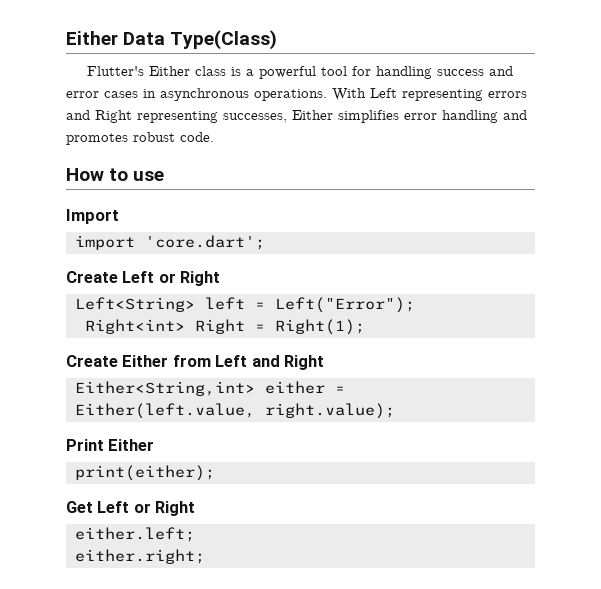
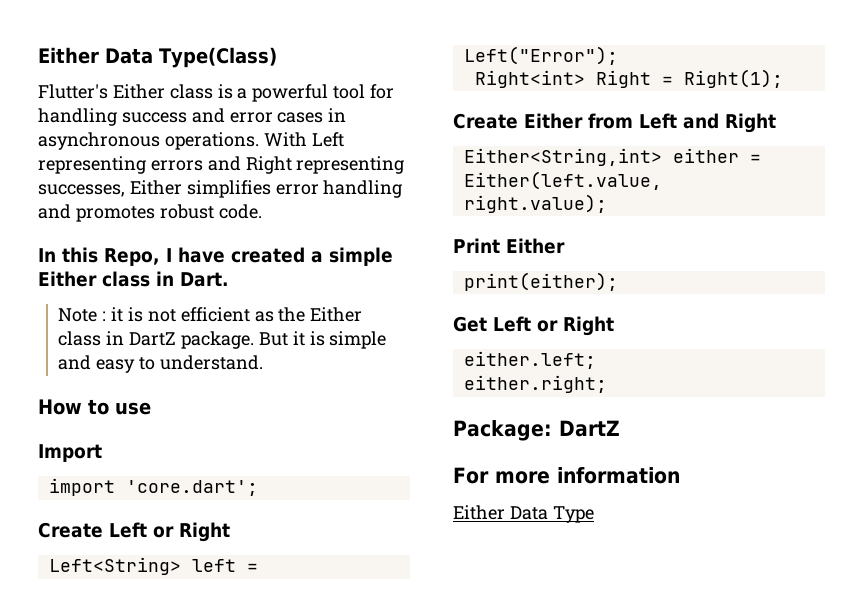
(214, 137) none -> [38,247,393,266] [38,271,229,287] [58,307,363,322] [58,331,387,349] [58,355,263,373] // In this Repo, I have created a simple Either class in Dart. // Note : it is not efficient as the Either class in DartZ package. But it is simple and easy to understand.
(205, 556) none -> [453,420,620,441] [453,467,680,484] [453,505,594,523] // Package: DartZ // For more information // Either Data Type

